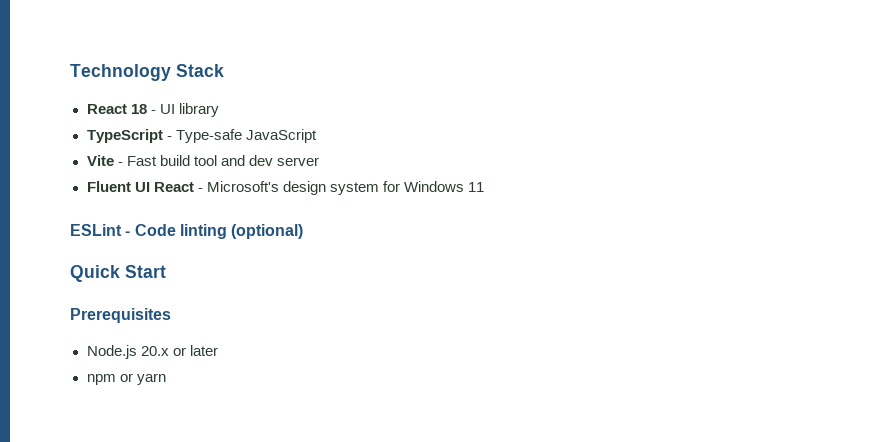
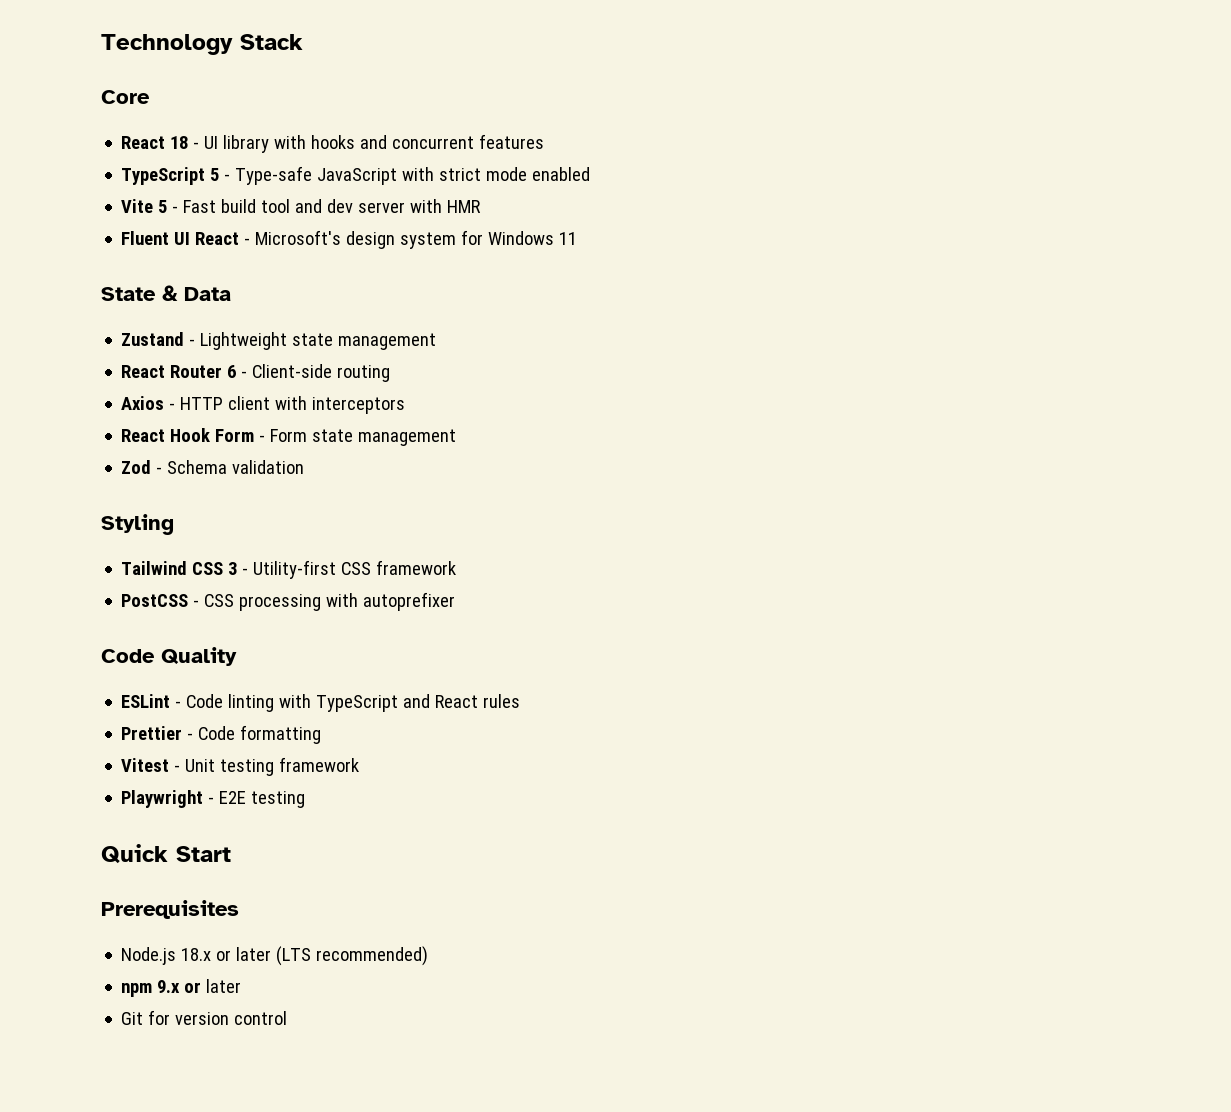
(224, 70) none -> [101,90,150,104] // Core
[86,129,163,143] // TypeScript -> [274,134,545,149] [121,167,220,185] with hooks and concurrent features // TypeScript 5
(317, 136) none -> [402,167,591,181] with strict mode enabled
(114, 160) none -> [158,200,168,213] 5
(319, 161) none -> [410,199,482,213] with HMR
[70,224,304,239] [70,265,166,282] [70,308,171,323] [86,345,218,359] [86,373,166,385] ESLint - Code linting (optional) // Quick Start // Prerequisites // Node.js 20.x or later // npm or yarn -> [101,285,231,301] [121,332,437,350] [121,364,391,382] [121,396,406,414] [121,428,457,446] [121,460,305,474] [101,514,174,535] [121,560,457,579] [121,592,456,611] [101,647,237,666] [121,694,521,712] [121,725,322,744] [121,757,360,776] [121,790,306,808] [101,844,231,864] [101,900,239,919] [121,946,429,966] [121,979,242,997] [121,1010,288,1025] State & Data // Zustand - Lightweight state management // React Router 6 - Client-side routing // Axios - HTTP client with interceptors // React Hook Form - Form state management // Zod - Schema validation // Styling // Tailwind CSS 3 - Utility-first CSS framework // PostCSS - CSS processing with autoprefixer // Code Quality // ESLint - Code linting with TypeScript and React rules // Prettier - Code formatting // Vitest - Unit testing framework // Playwright - E2E testing // Quick Start // Prerequisites // Node.js 18.x or later (LTS recommended) // npm 9.x or later // Git for version control

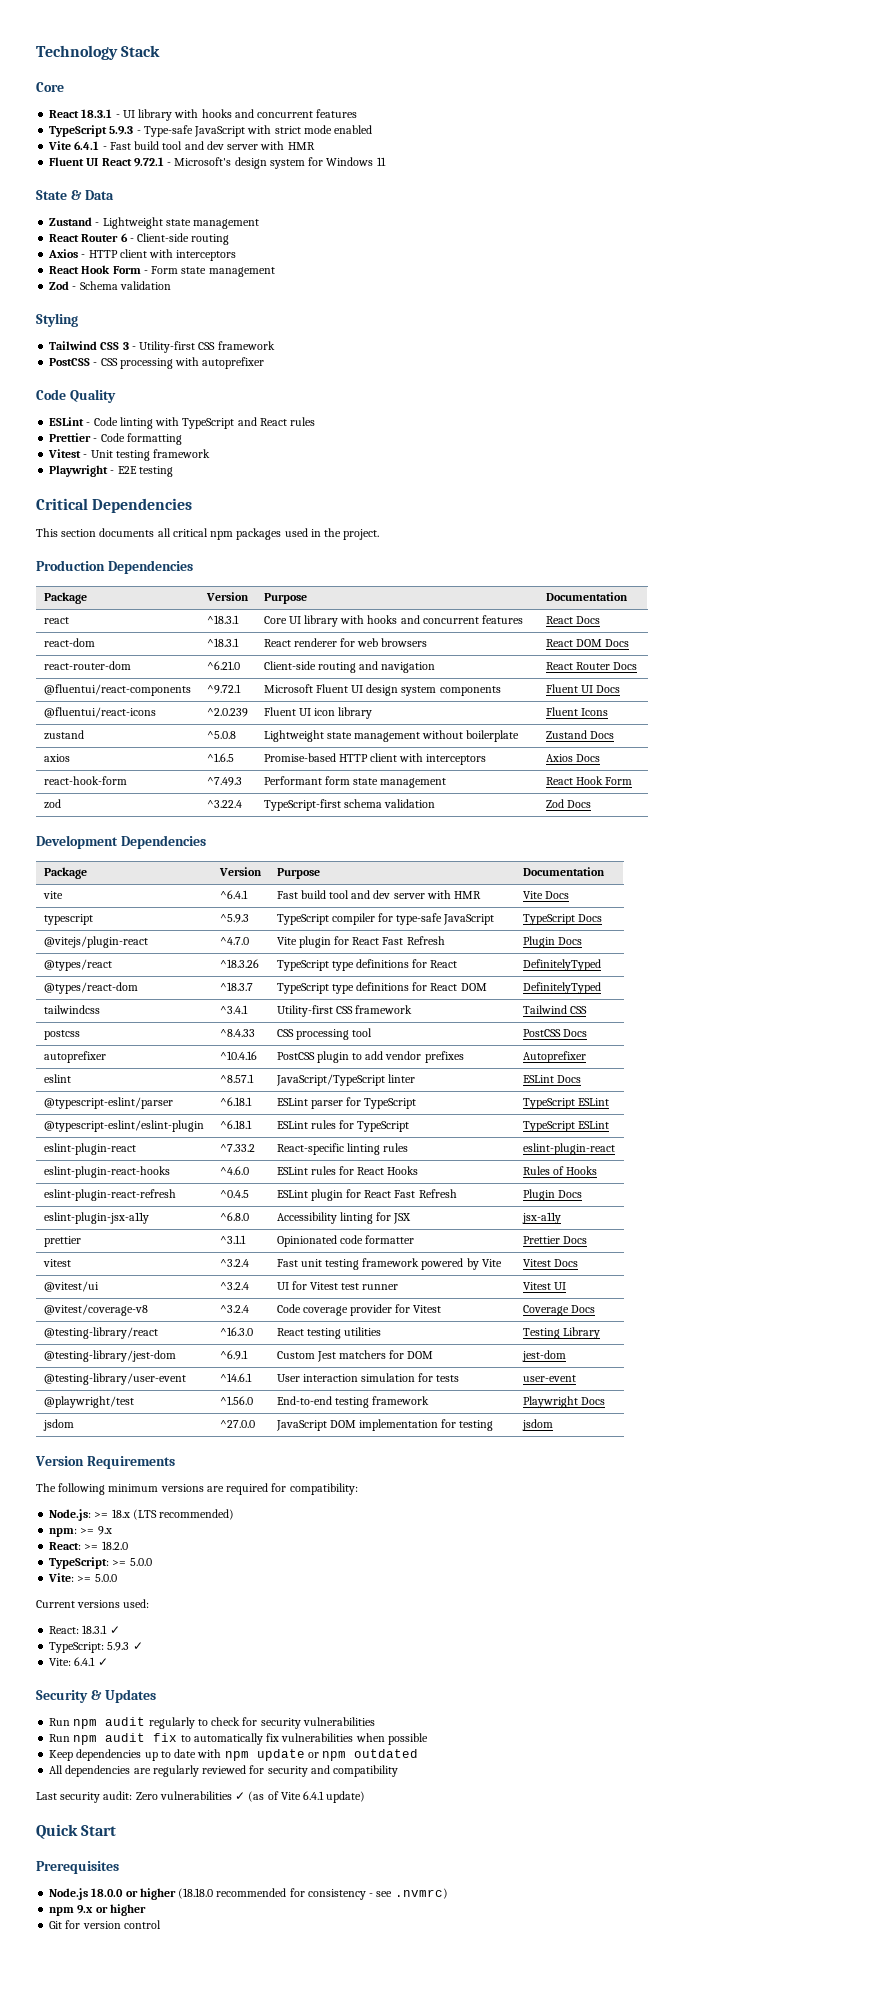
[170,136,189,149] 18 -> [81,109,113,118] 18.3.1
[210,168,220,181] 5 -> [109,126,134,135] 5.9.3
[158,200,168,213] 5 -> [74,141,100,150] 6.4.1
(240, 238) none -> [133,157,164,167] 9.72.1
[101,844,231,864] [101,900,239,919] [121,946,429,966] Quick Start // Prerequisites // Node.js 18.x or later (LTS recommended) -> [36,498,193,513] [36,528,380,540] [36,560,193,574] [43,592,87,604] [205,592,249,601] [263,593,307,604] [545,592,628,601] [43,617,69,624] [206,615,239,624] [263,615,524,627] [545,616,600,624] [43,638,95,647] [206,638,239,647] [263,638,428,647] [545,639,629,647] [43,661,131,670] [206,661,240,670] [263,661,436,673] [545,662,637,670] [43,684,191,696] [206,684,241,694] [263,684,501,696] [545,684,620,693] [43,707,156,718] [206,708,248,717] [263,707,373,719] [545,707,608,716] [43,730,84,740] [206,731,236,739] [263,730,520,742] [545,730,614,739] [43,754,70,762] [206,753,234,762] [263,753,487,765] [545,754,600,762] [43,776,127,785] [206,777,242,786] [263,776,447,788] [545,776,632,785] [43,799,61,809] [206,800,242,808] [263,799,435,811] [545,799,591,808] [36,835,206,849] [43,867,87,879] [218,867,262,876] [276,868,320,879] [522,867,605,876] [42,891,63,899] [219,890,248,899] [276,890,482,899] [522,891,569,899] [43,914,93,925] [219,914,249,923] [276,913,495,925] [522,914,602,925] [43,936,148,948] [219,937,249,945] [276,936,445,948] [522,936,582,948] [43,959,112,971] [219,959,259,968] [276,959,458,971] [522,959,601,971] [43,982,138,994] [219,982,253,991] [276,982,487,994] [522,982,601,994] [43,1005,100,1014] [219,1005,248,1014] [276,1005,412,1017] [522,1005,587,1014] [43,1030,80,1040] [219,1029,255,1037] [276,1028,372,1040] [522,1029,587,1037] [43,1051,106,1063] [219,1051,257,1060] [276,1051,464,1063] [522,1051,586,1063] [43,1074,71,1083] [219,1074,254,1083] [275,1074,415,1086] [522,1075,581,1083] [43,1097,173,1109] [219,1097,252,1106] [276,1097,417,1109] [522,1098,609,1109] [43,1120,204,1132] [219,1120,252,1129] [276,1120,410,1132] [522,1121,609,1132] [43,1143,136,1155] [219,1144,255,1152] [276,1143,408,1155] [522,1143,615,1155] [43,1166,170,1178] [219,1166,249,1175] [276,1166,419,1175] [522,1166,597,1175] [43,1189,176,1201] [219,1190,249,1198] [276,1189,457,1201] [522,1189,582,1201] [43,1212,149,1224] [219,1212,249,1221] [276,1212,412,1224] [521,1212,561,1224] [43,1236,81,1247] [219,1235,246,1244] [276,1235,414,1247] [522,1236,587,1244] [42,1259,71,1267] [219,1259,249,1267] [276,1258,502,1270] [522,1259,578,1267] [43,1281,99,1292] [219,1282,249,1290] [276,1281,399,1290] [522,1282,566,1290] [43,1304,148,1316] [219,1305,249,1313] [276,1304,442,1316] [522,1305,595,1316] [43,1327,158,1339] [219,1327,253,1336] [276,1327,381,1339] [522,1327,600,1339] [43,1350,176,1362] [219,1350,248,1360] [276,1350,434,1362] [521,1350,566,1362] [43,1373,186,1385] [219,1373,252,1382] [276,1373,460,1382] [522,1375,576,1382] [43,1396,134,1408] [219,1396,253,1405] [276,1396,429,1408] [522,1396,605,1408] [42,1419,74,1431] [219,1420,255,1428] [275,1419,494,1431] [521,1419,553,1431] [35,1456,175,1469] [36,1483,358,1495] [49,1509,235,1521] [49,1526,112,1537] [49,1541,128,1550] [49,1557,152,1569] [48,1573,117,1582] [36,1599,150,1608] [49,1625,120,1634] [49,1642,143,1653] [49,1657,108,1666] [36,1689,156,1703] [49,1717,375,1729] [49,1733,428,1745] [49,1749,419,1761] [49,1765,399,1777] [36,1791,366,1803] [36,1824,117,1839] [36,1861,119,1874] [49,1888,448,1900] Critical Dependencies // This section documents all critical npm packages used in the project. // Production Dependencies // Package | Version | Purpose | Documentation // react | ^18.3.1 | Core UI library with hooks and concurrent features | React Docs // react-dom | ^18.3.1 | React renderer for web browsers | React DOM Docs // react-router-dom | ^6.21.0 | Client-side routing and navigation | React Router Docs // @fluentui/react-components | ^9.72.1 | Microsoft Fluent UI design system components | Fluent UI Docs // @fluentui/react-icons | ^2.0.239 | Fluent UI icon library | Fluent Icons // zustand | ^5.0.8 | Lightweight state management without boilerplate | Zustand Docs // axios | ^1.6.5 | Promise-based HTTP client with interceptors | Axios Docs // react-hook-form | ^7.49.3 | Performant form state management | React Hook Form // zod | ^3.22.4 | TypeScript-first schema validation | Zod Docs // Development Dependencies // Package | Version | Purpose | Documentation // vite | ^6.4.1 | Fast build tool and dev server with HMR | Vite Docs // typescript | ^5.9.3 | TypeScript compiler for type-safe JavaScript | TypeScript Docs // @vitejs/plugin-react | ^4.7.0 | Vite plugin for React Fast Refresh | Plugin Docs // @types/react | ^18.3.26 | TypeScript type definitions for React | DefinitelyTyped // @types/react-dom | ^18.3.7 | TypeScript type definitions for React DOM | DefinitelyTyped // tailwindcss | ^3.4.1 | Utility-first CSS framework | Tailwind CSS // postcss | ^8.4.33 | CSS processing tool | PostCSS Docs // autoprefixer | ^10.4.16 | PostCSS plugin to add vendor prefixes | Autoprefixer // eslint | ^8.57.1 | JavaScript/TypeScript linter | ESLint Docs // @typescript-eslint/parser | ^6.18.1 | ESLint parser for TypeScript | TypeScript ESLint // @typescript-eslint/eslint-plugin | ^6.18.1 | ESLint rules for TypeScript | TypeScript ESLint // eslint-plugin-react | ^7.33.2 | React-specific linting rules | eslint-plugin-react // eslint-plugin-react-hooks | ^4.6.0 | ESLint rules for React Hooks | Rules of Hooks // eslint-plugin-react-refresh | ^0.4.5 | ESLint plugin for React Fast Refresh | Plugin Docs // eslint-plugin-jsx-a11y | ^6.8.0 | Accessibility linting for JSX | jsx-a11y // prettier | ^3.1.1 | Opinionated code formatter | Prettier Docs // vitest | ^3.2.4 | Fast unit testing framework powered by Vite | Vitest Docs // @vitest/ui | ^3.2.4 | UI for Vitest test runner | Vitest UI // @vitest/coverage-v8 | ^3.2.4 | Code coverage provider for Vitest | Coverage Docs // @testing-library/react | ^16.3.0 | React testing utilities | Testing Library // @testing-library/jest-dom | ^6.9.1 | Custom Jest matchers for DOM | jest-dom // @testing-library/user-event | ^14.6.1 | User interaction simulation for tests | user-event // @playwright/test | ^1.56.0 | End-to-end testing framework | Playwright Docs // jsdom | ^27.0.0 | JavaScript DOM implementation for testing | jsdom // Version Requirements // The following minimum versions are required for compatibility: // Node.js: >= 18.x (LTS recommended) // npm: >= 9.x // React: >= 18.2.0 // TypeScript: >= 5.0.0 // Vite: >= 5.0.0 // Current versions used: // React: 18.3.1 ✓ // TypeScript: 5.9.3 ✓ // Vite: 6.4.1 ✓ // Security & Updates // Run npm audit regularly to check for security vulnerabilities // Run npm audit fix to automatically fix vulnerabilities when possible // Keep dependencies up to date with npm update or npm outdated // All dependencies are regularly reviewed for security and compatibility // Last security audit: Zero vulnerabilities ✓ (as of Vite 6.4.1 update) // Quick Start // Prerequisites // Node.js 18.0.0 or higher (18.18.0 recommended for consistency - see .nvmrc)
[206,979,242,993] later -> [109,1904,146,1916] higher

